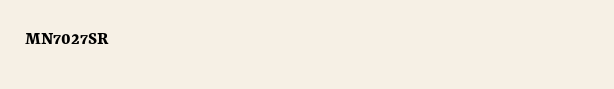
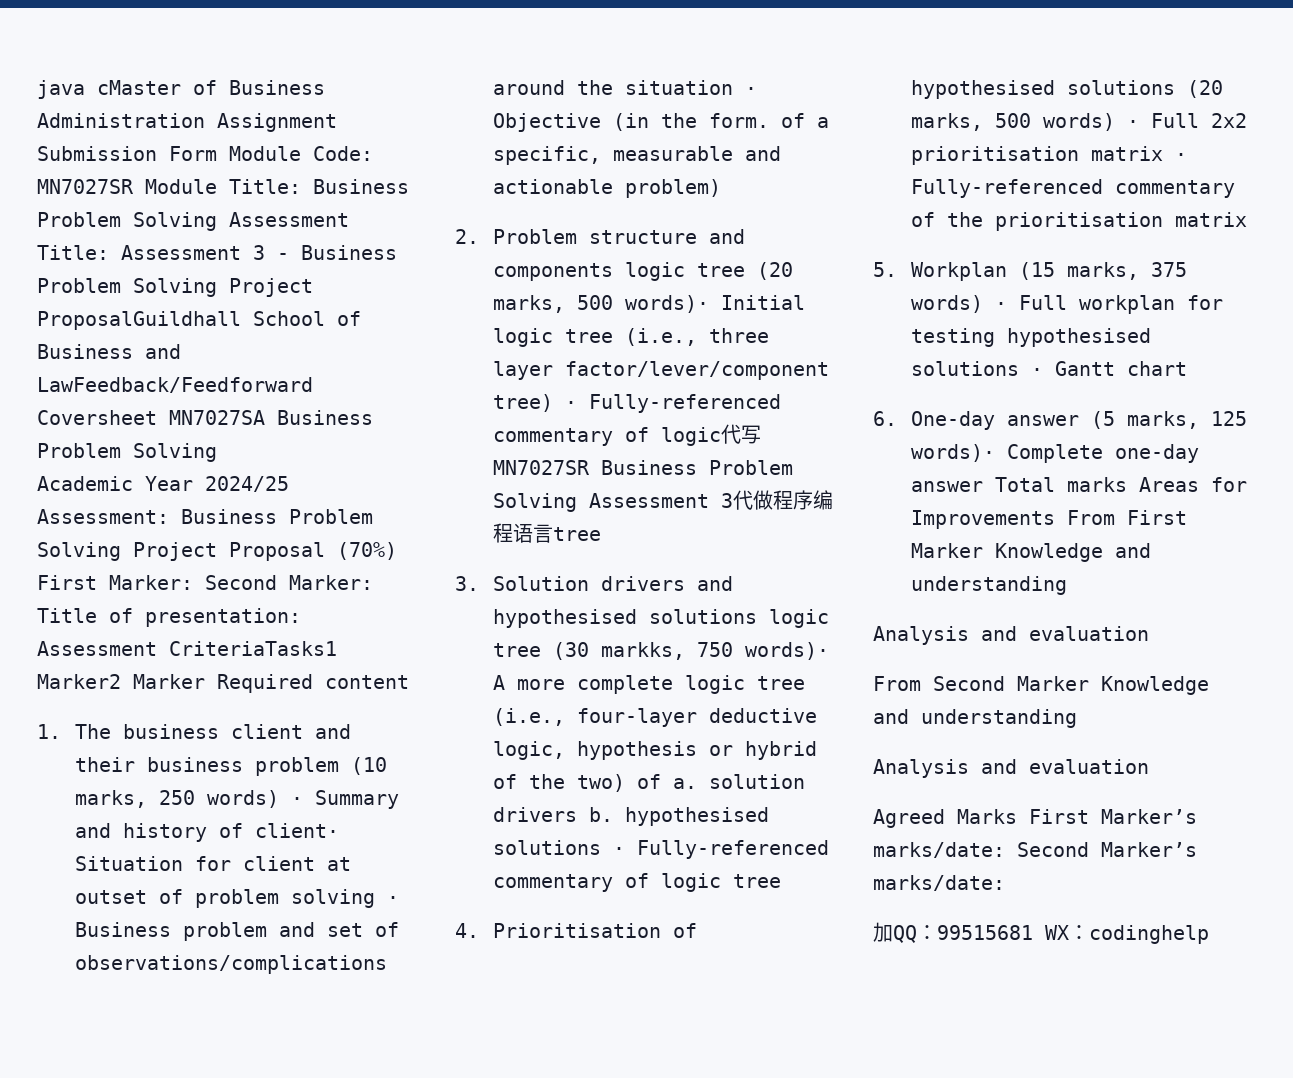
[25,33,109,44] MN7027SR -> [37,80,325,99] [37,113,337,132] [37,146,373,161] [37,179,409,194] [37,212,349,231] [37,245,397,260] [37,278,313,297] [37,311,361,330] [37,344,181,359] [37,377,313,393] [37,410,373,425] [37,443,217,462] [37,476,289,492] [37,509,373,524] [37,542,397,561] [37,575,373,590] [37,608,301,627] [37,641,337,656] [37,674,409,693] [37,724,352,739] [75,757,388,776] [75,790,400,809] [75,823,340,842] [75,856,352,871] [75,889,400,908] [75,922,400,941] [75,955,388,974] [493,80,758,95] [493,113,830,132] [493,146,782,165] [493,179,722,198] [455,229,746,244] [493,262,794,281] [493,295,806,313] [493,328,770,347] [493,361,830,380] [493,394,782,413] [493,424,762,446] [493,460,794,475] [493,490,834,512] [493,523,602,543] [455,576,734,591] [493,609,830,628] [493,642,830,660] [493,675,806,694] [493,708,818,727] [493,741,818,760] [493,774,806,792] [493,807,770,826] [493,840,830,859] [493,873,782,892] [455,923,698,938] [911,80,1224,99] [911,113,1248,131] [911,146,1188,165] [911,179,1236,198] [911,212,1248,231] [873,262,1188,281] [911,295,1224,314] [911,328,1152,347] [911,361,1188,376] [873,411,1248,430] [911,444,1200,463] [911,477,1248,492] [911,510,1188,529] [911,543,1152,562] [911,576,1068,595] [873,626,1149,645] [873,676,1209,695] [873,709,1077,728] [873,759,1149,778] [873,809,1197,828] [873,842,1197,858] [873,875,1005,891] [873,922,1209,944] java cMaster of Business Administration Assignment Submission Form Module Code: MN7027SR Module Title: Business Problem Solving Assessment Title: Assessment 3 - Business Problem Solving Project ProposalGuildhall School of Business and LawFeedback/Feedforward Coversheet MN7027SA Business Problem Solving // Academic Year 2024/25 Assessment: Business Problem Solving Project Proposal (70%) First Marker: Second Marker: Title of presentation: Assessment CriteriaTasks1 Marker2 Marker Required content // 1. The business client and their business problem (10 marks, 250 words) · Summary and history of client· Situation for client at outset of problem solving · Business problem and set of observations/complications around the situation · Objective (in the form. of a specific, measurable and actionable problem) // 2. Problem structure and components logic tree (20 marks, 500 words)· Initial logic tree (i.e., three layer factor/lever/component tree) · Fully-referenced commentary of logic代写MN7027SR Business Problem Solving Assessment 3代做程序编程语言tree // 3. Solution drivers and hypothesised solutions logic tree (30 markks, 750 words)· A more complete logic tree (i.e., four-layer deductive logic, hypothesis or hybrid of the two) of a. solution drivers b. hypothesised solutions · Fully-referenced commentary of logic tree // 4. Prioritisation of hypothesised solutions (20 marks, 500 words) · Full 2x2 prioritisation matrix · Fully-referenced commentary of the prioritisation matrix // 5. Workplan (15 marks, 375 words) · Full workplan for testing hypothesised solutions · Gantt chart // 6. One-day answer (5 marks, 125 words)· Complete one-day answer Total marks Areas for Improvements From First Marker Knowledge and understanding // Analysis and evaluation // From Second Marker Knowledge and understanding // Analysis and evaluation // Agreed Marks First Marker’s marks/date: Second Marker’s marks/date: // 加QQ：99515681 WX：codinghelp

